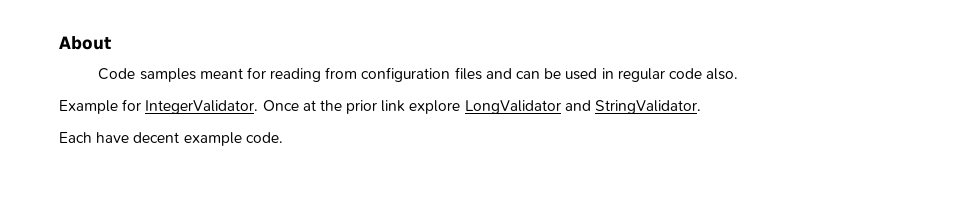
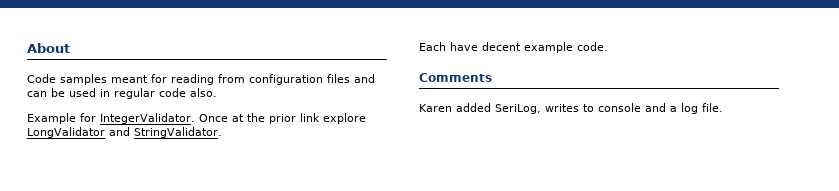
(283, 137) none -> [419,73,492,82] [419,103,723,114] // Comments // Karen added SeriLog, writes to console and a log file.

